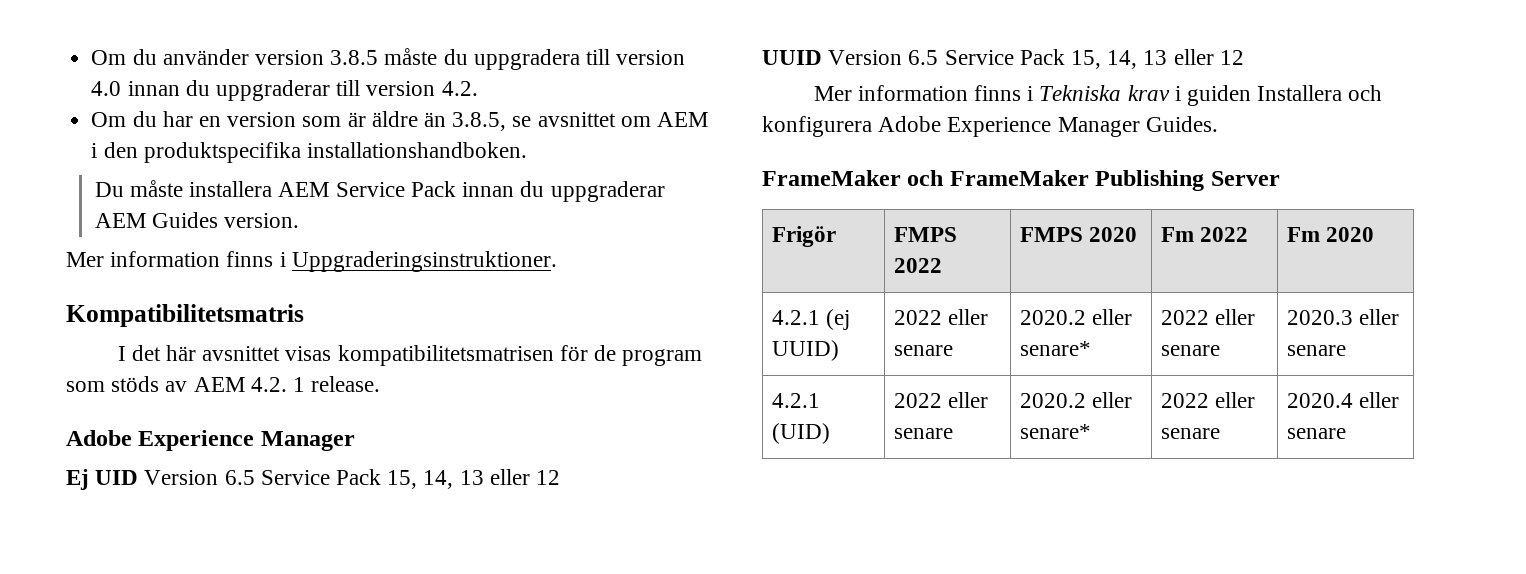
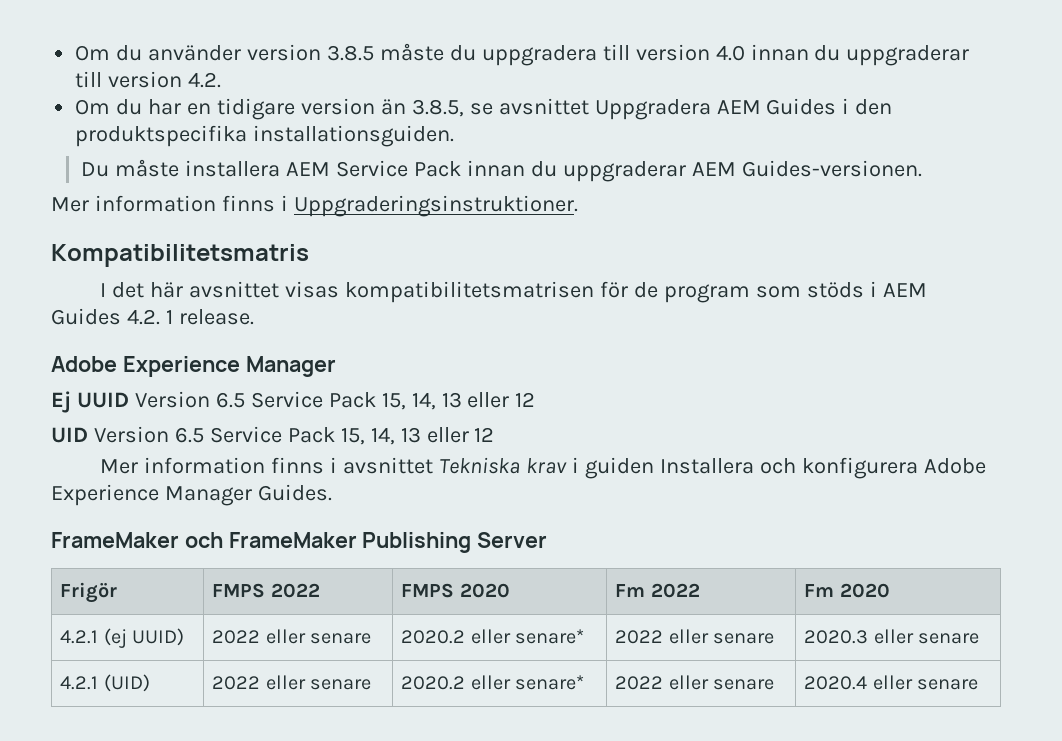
[227,111,418,127] version som är äldre -> [216,98,375,120] tidigare version
[620,112,709,127] om AEM -> [594,98,837,120] Uppgradera AEM Guides
[306,142,527,158] installationshandboken. -> [253,125,455,147] installationsguiden.
[152,212,300,228] Guides version. -> [741,160,922,177] Guides-versionen.
[165,377,245,392] av AEM -> [869,281,927,297] [51,308,121,325] i AEM Guides
[95,469,561,489] [762,50,822,65] UID Version 6.5 Service Pack 15, 14, 13 eller 12 // UUID -> [76,391,536,410] [51,427,88,443] UUID Version 6.5 Service Pack 15, 14, 13 eller 12 // UID
(1034, 93) none -> [343,457,434,474] avsnittet

